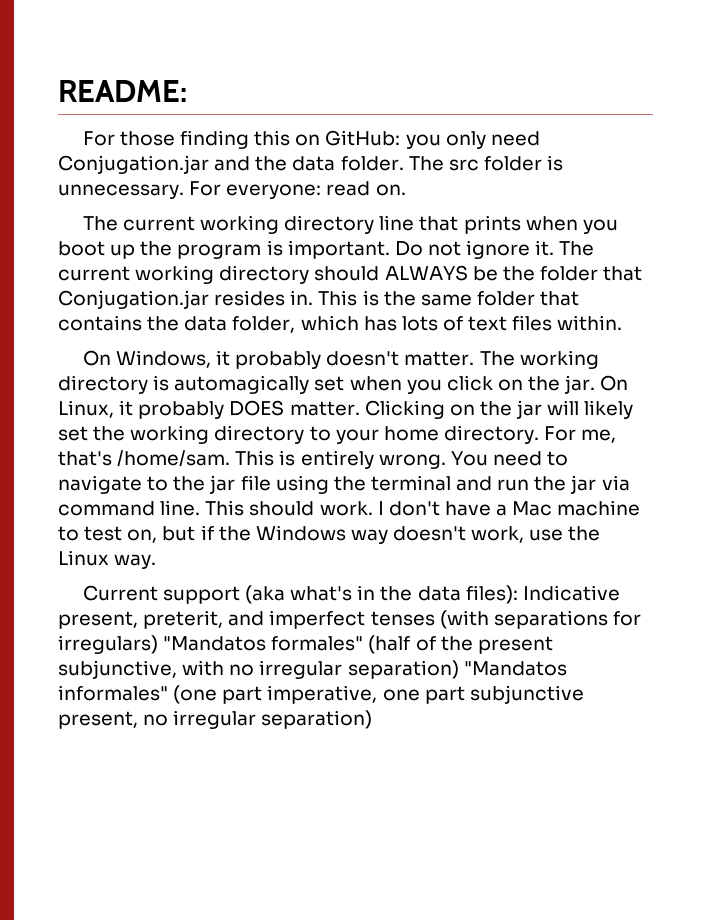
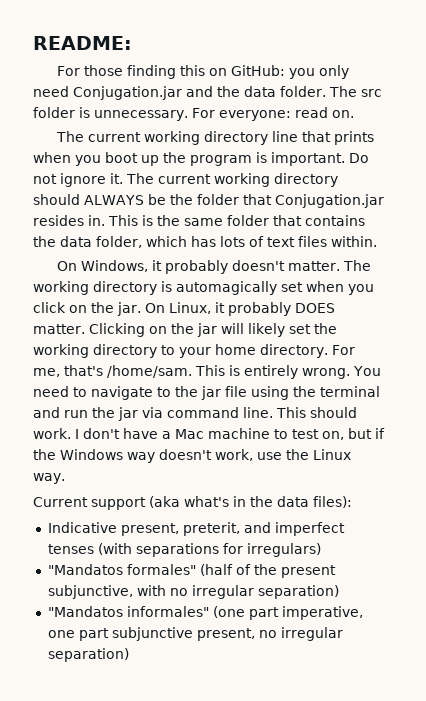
(518, 594) none -> (352, 502) //
(158, 644) none -> (321, 550) //
(459, 669) none -> (339, 592) //

